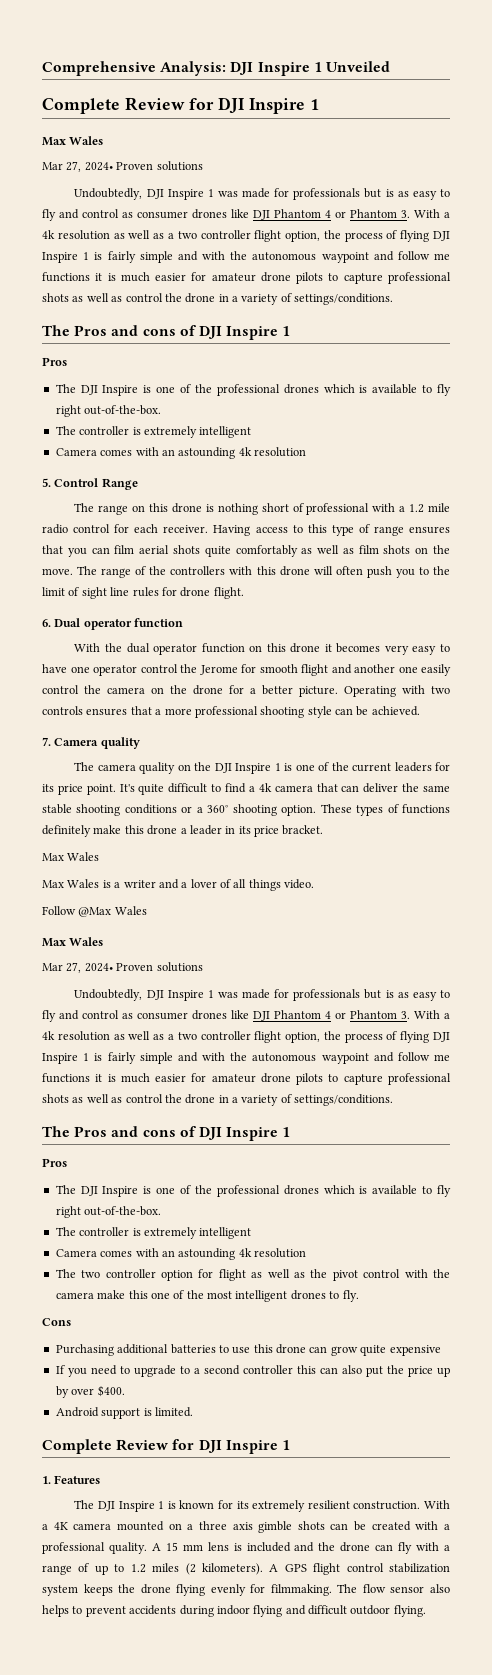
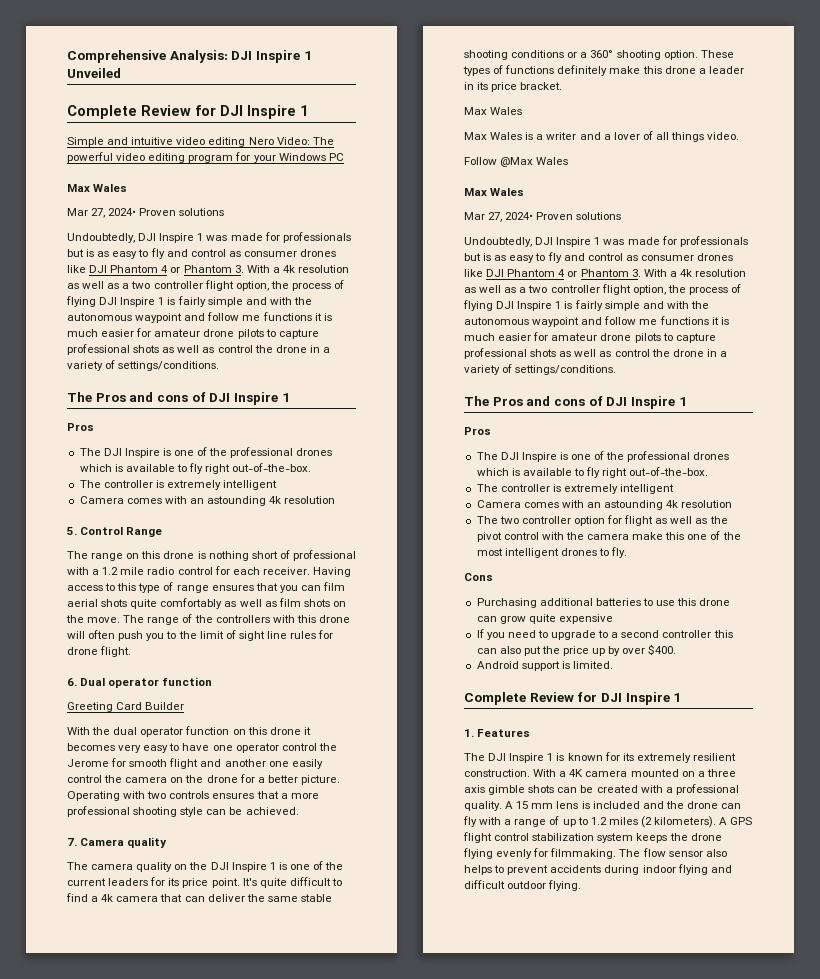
(319, 104) none -> [67,137,334,147] [67,152,344,163] // Simple and intuitive video editing Nero Video: The powerful video editing program for your Windows PC
(184, 622) none -> [67,702,185,712] // Greeting Card Builder

